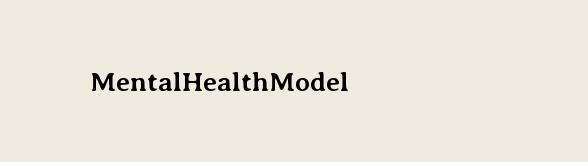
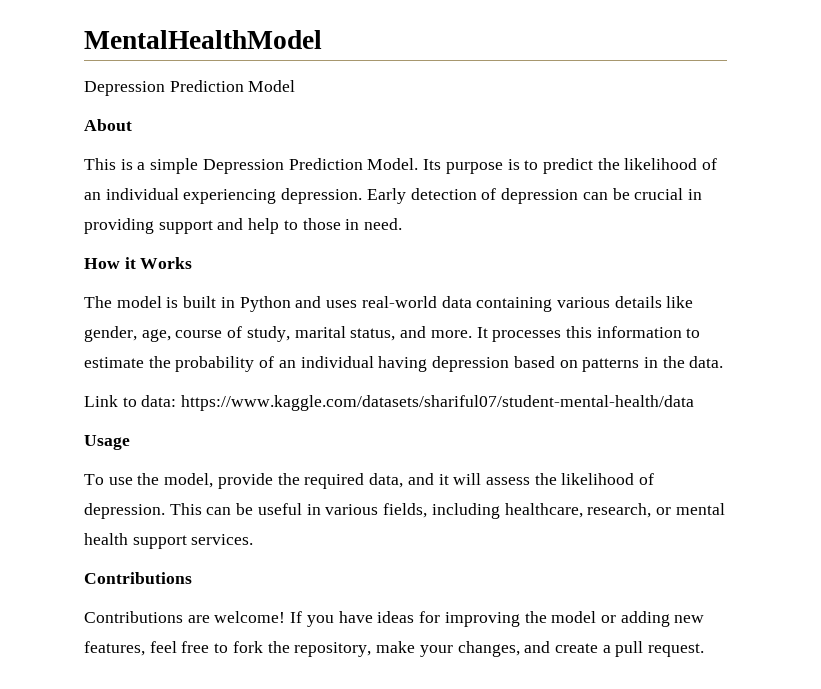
(349, 81) none -> [84,80,296,96] [84,119,132,131] [84,158,718,174] [84,188,702,204] [84,218,403,234] [84,257,193,269] [84,296,694,312] [84,326,701,342] [84,356,724,372] [84,395,695,411] [84,435,130,450] [84,473,655,489] [84,503,725,519] [84,533,254,549] [84,572,192,584] [84,611,705,627] [84,641,705,657] // Depression Prediction Model // About // This is a simple Depression Prediction Model. Its purpose is to predict the likelihood of an individual experiencing depression. Early detection of depression can be crucial in providing support and help to those in need. // How it Works // The model is built in Python and uses real-world data containing various details like gender, age, course of study, marital status, and more. It processes this information to estimate the probability of an individual having depression based on patterns in the data. // Link to data: https://www.kaggle.com/datasets/shariful07/student-mental-health/data // Usage // To use the model, provide the required data, and it will assess the likelihood of depression. This can be useful in various fields, including healthcare, research, or mental health support services. // Contributions // Contributions are welcome! If you have ideas for improving the model or adding new features, feel free to fork the repository, make your changes, and create a pull request.

